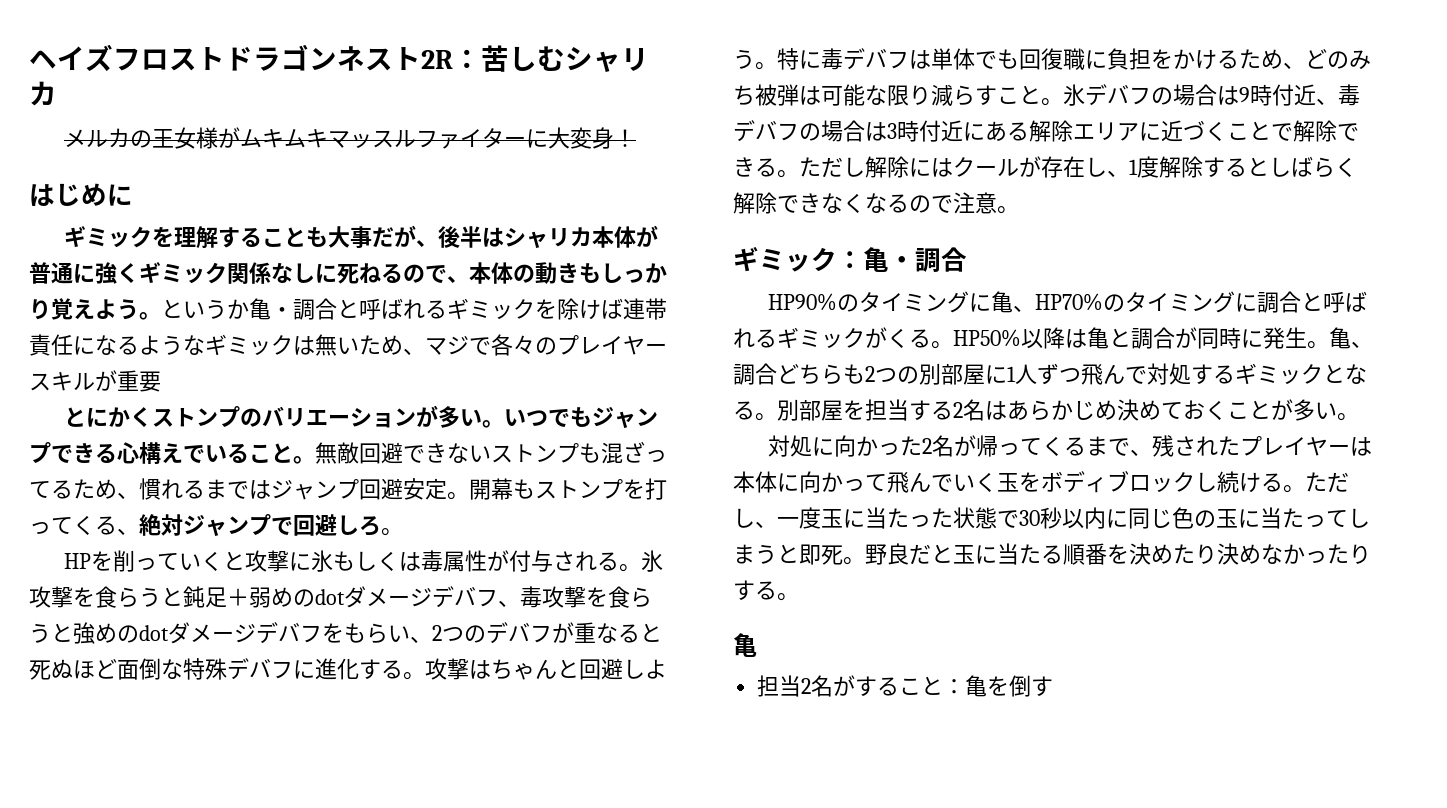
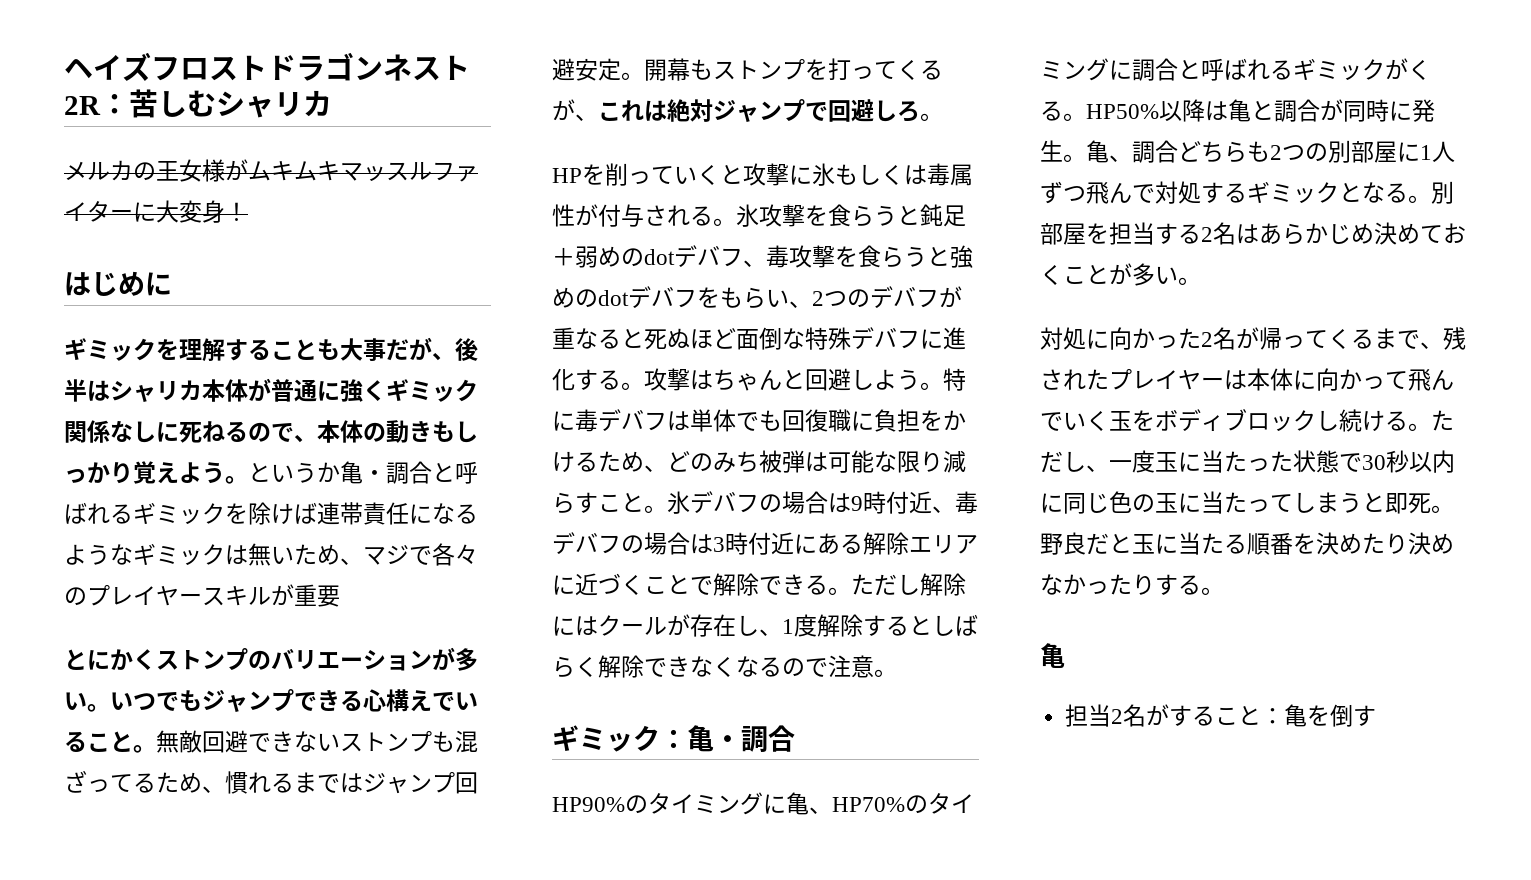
[117,528,139,535] 、 -> [552,99,667,121] が、これは
[344,586,432,608] ダメージ -> (675, 257) none
[168,622,256,644] ダメージ -> (629, 298) none

